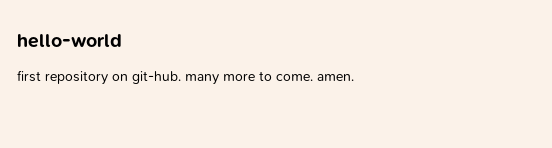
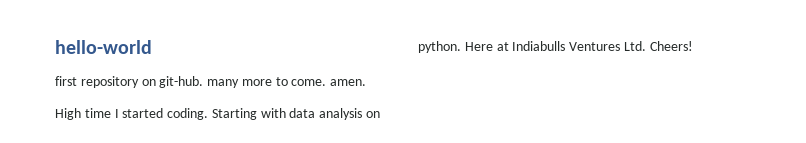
(354, 77) none -> [55,108,381,120] [418,41,693,53] // High time I started coding. Starting with data analysis on python. Here at Indiabulls Ventures Ltd. Cheers!

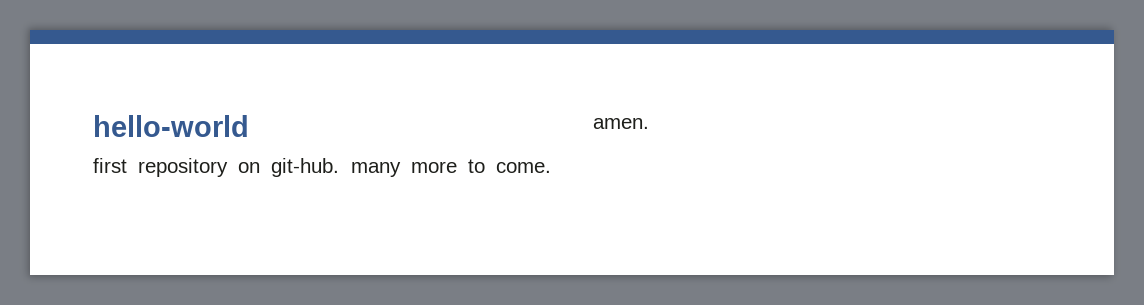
[55,108,381,120] [418,41,693,53] // High time I started coding. Starting with data analysis on python. Here at Indiabulls Ventures Ltd. Cheers! -> (649, 123) none

